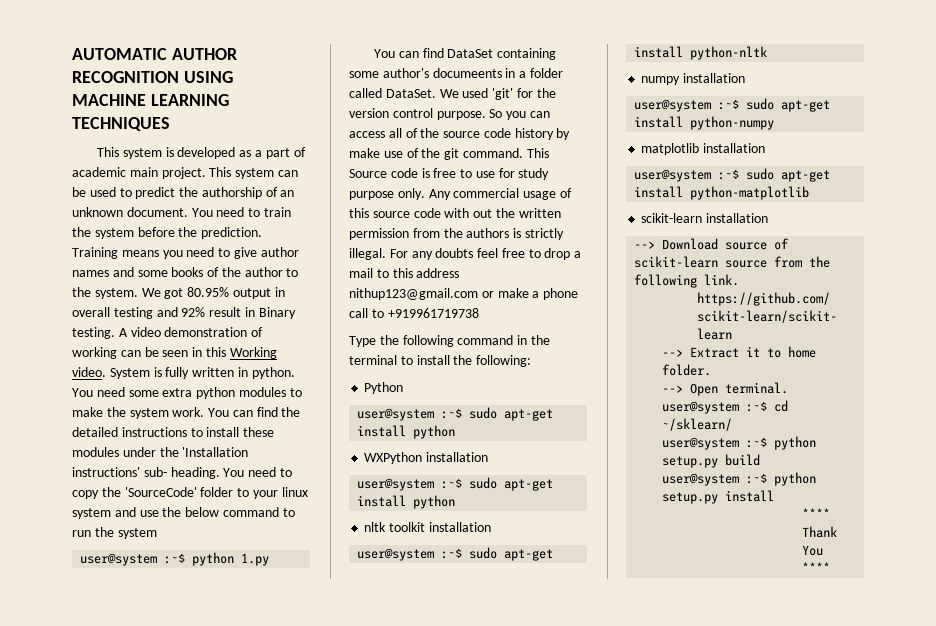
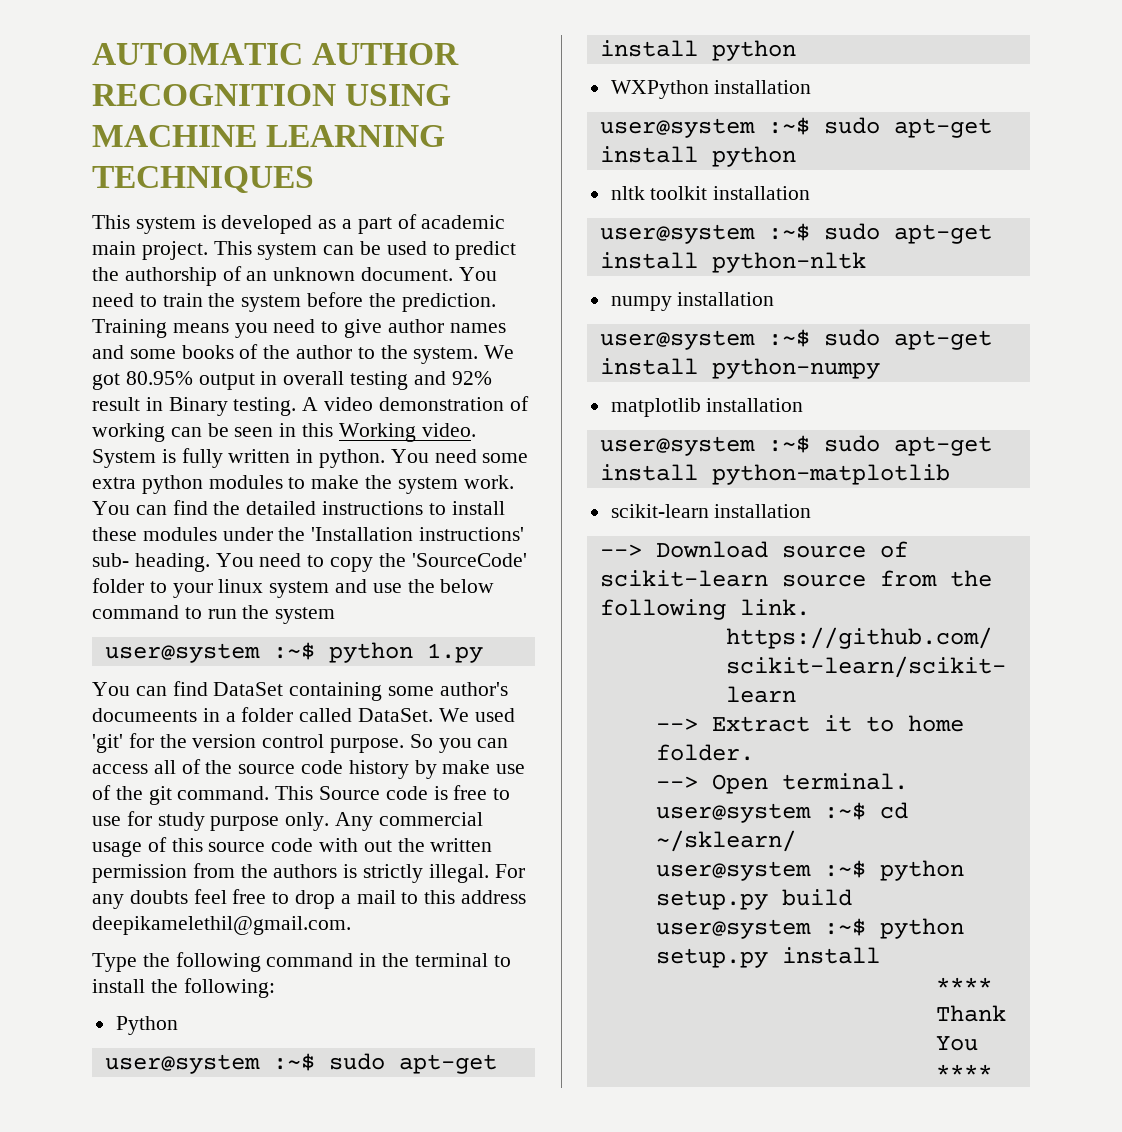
[349,288,579,300] [349,308,479,318] nithup123@gmail.com or make a phone call to +919961719738 -> [92,916,351,935] deepikamelethil@gmail.com.

